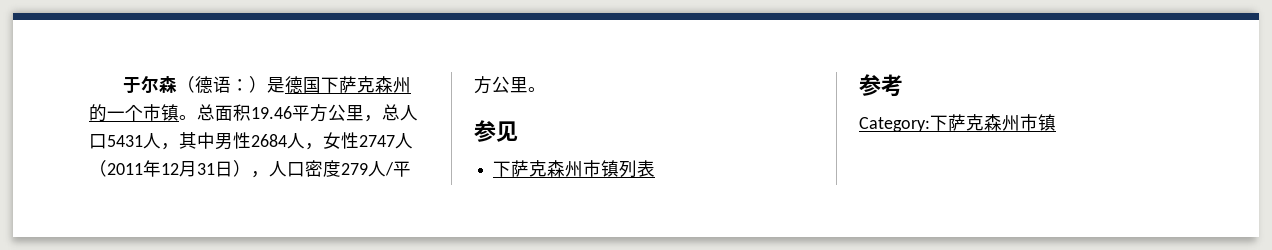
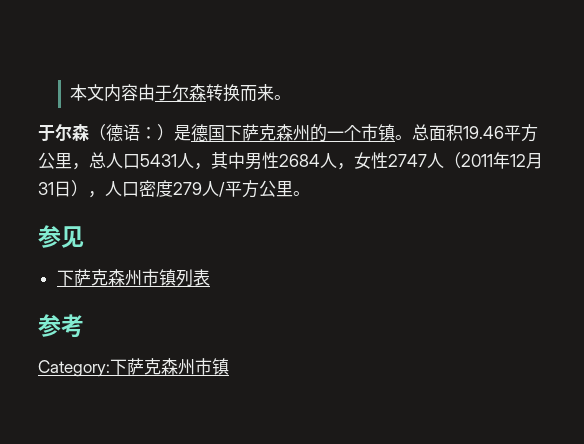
(123, 85) none -> [70,84,292,102] 本文内容由于尔森转换而来。 //

